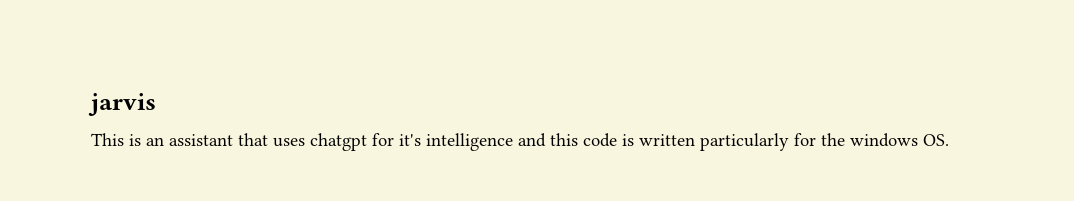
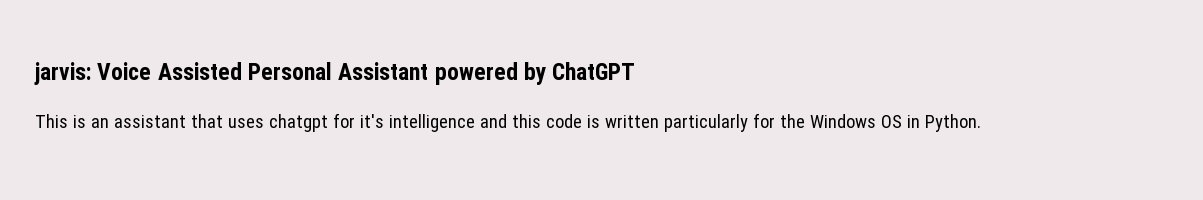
[88,93,156,116] jarvis -> [34,62,636,85] jarvis: Voice Assisted Personal Assistant powered by ChatGPT
[850,133,949,147] windows OS. -> [809,114,981,132] Windows OS in Python.

